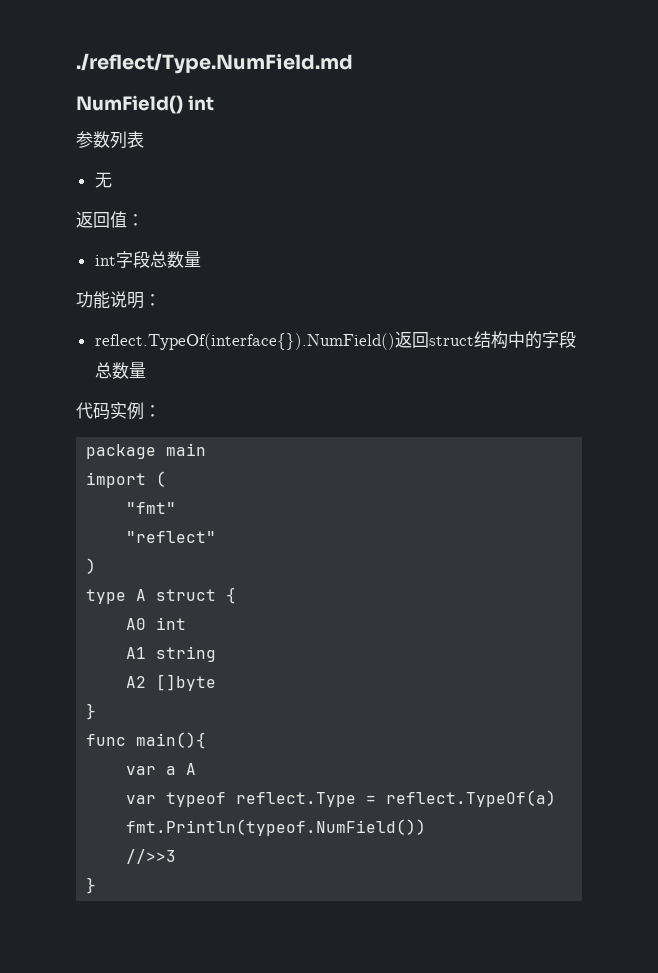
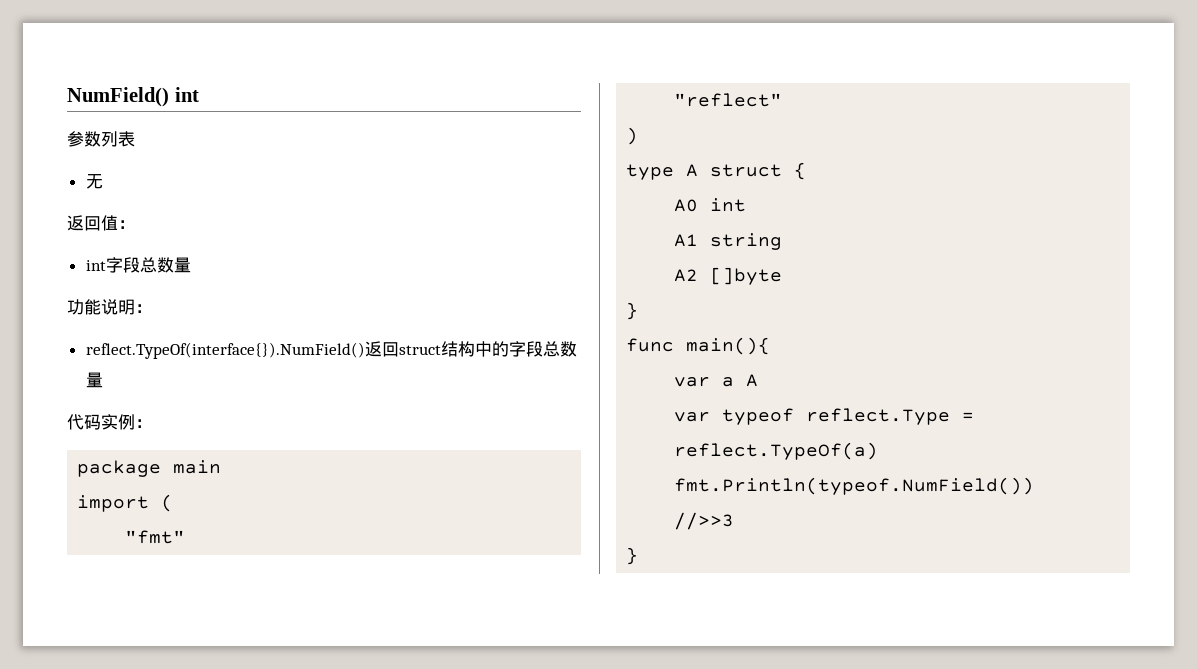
[76,53,353,74] ./reflect/Type.NumField.md // -> (67, 97) none

